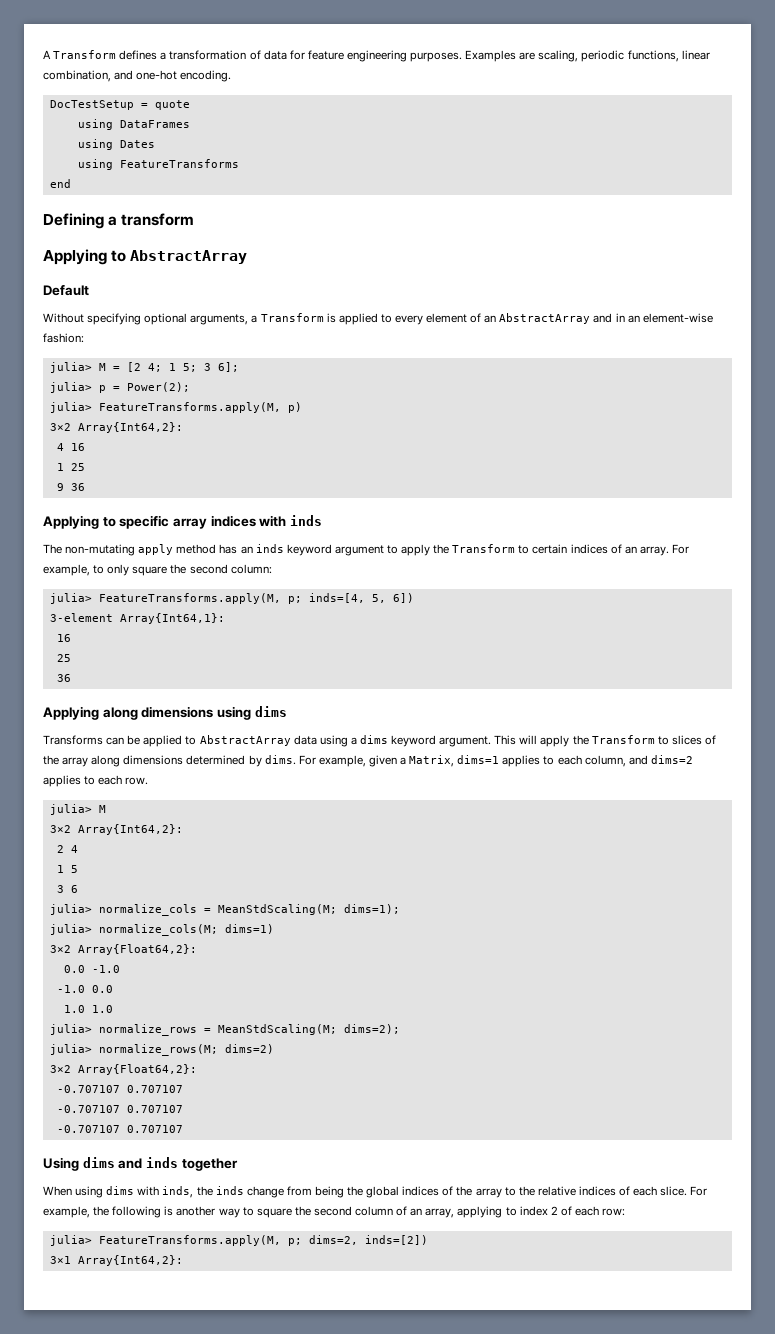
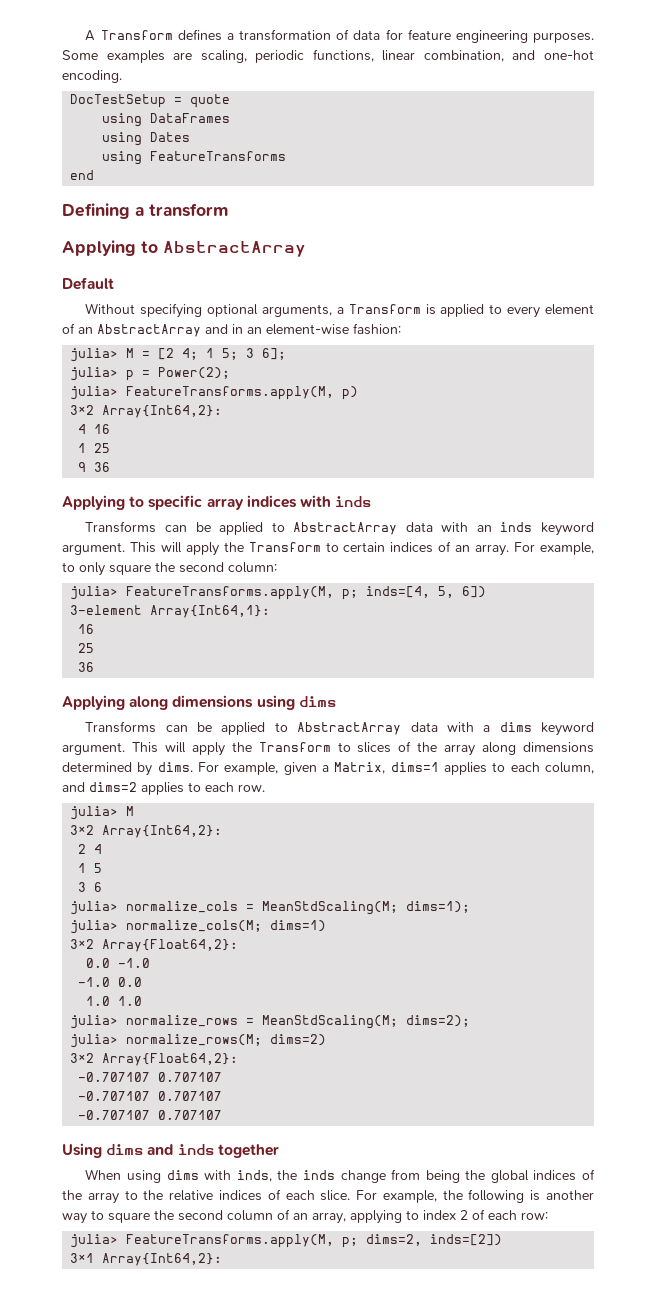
[465,50,517,62] Examples -> [62,50,165,63] Some examples
[43,544,398,556] The non-mutating apply method has an inds keyword argument to -> [85,521,595,536] [62,542,182,555] Transforms can be applied to AbstractArray data with an inds keyword argument. This will
[319,735,348,747] using -> [446,722,474,732] with

